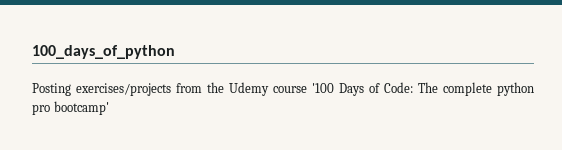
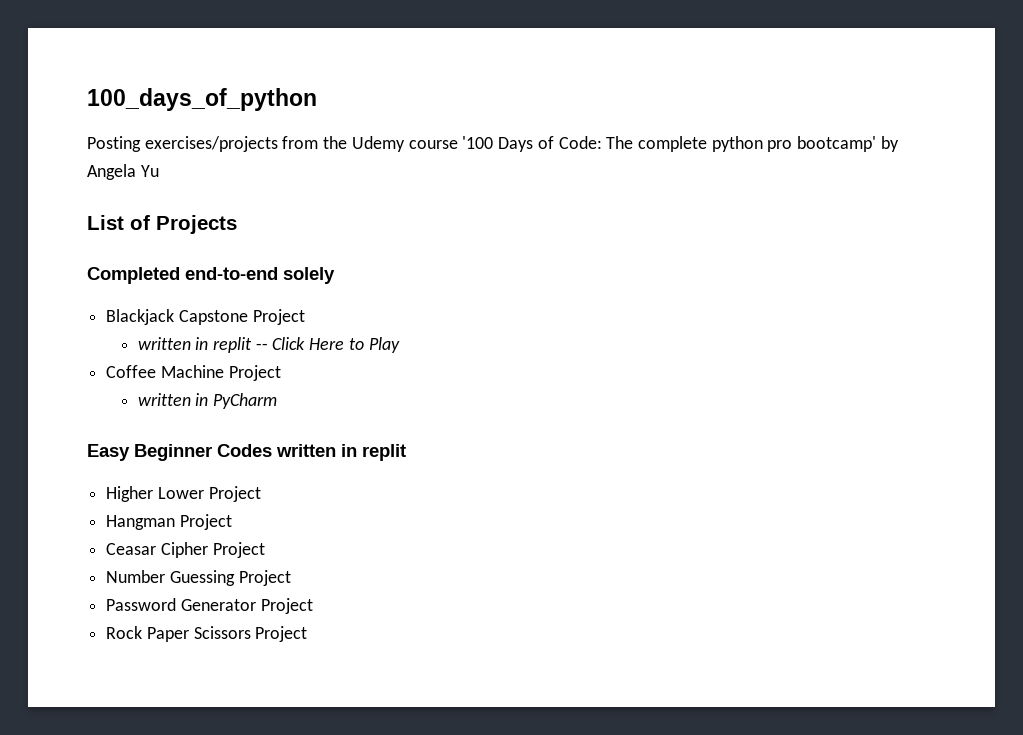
(109, 108) none -> [880,136,899,152] [87,164,159,180] [87,215,237,234] [87,267,335,284] [106,309,305,325] [137,337,400,353] [106,365,281,381] [137,393,278,409] [87,444,406,461] [106,486,261,502] [106,514,232,530] [106,542,265,558] [106,570,291,586] [106,598,313,614] [106,626,308,642] by Angela Yu // List of Projects // Completed end-to-end solely // Blackjack Capstone Project // written in replit -- Click Here to Play // Coffee Machine Project // written in PyCharm // Easy Beginner Codes written in replit // Higher Lower Project // Hangman Project // Ceasar Cipher Project // Number Guessing Project // Password Generator Project // Rock Paper Scissors Project

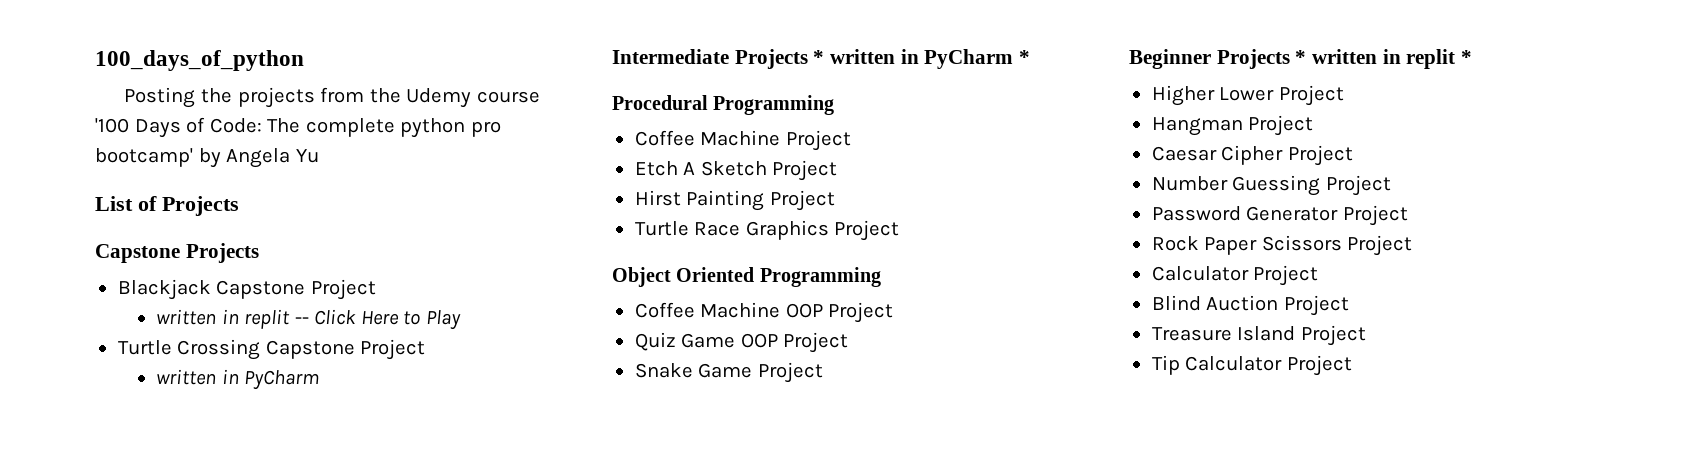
[144,136,278,152] exercises/projects -> [201,87,315,108] the projects
[87,267,335,284] Completed end-to-end solely -> [95,243,259,263] Capstone Projects
[106,365,224,378] Coffee Machine -> [117,339,355,360] Turtle Crossing Capstone
[87,444,406,461] Easy Beginner Codes written in replit -> [612,49,1031,69] [612,95,835,115] [634,130,851,151] [634,160,838,181] [634,190,835,211] [634,220,900,241] [612,267,881,287] [634,302,894,323] [634,332,849,353] [634,362,823,383] [1129,49,1473,69] Intermediate Projects * written in PyCharm * // Procedural Programming // Coffee Machine Project // Etch A Sketch Project // Hirst Painting Project // Turtle Race Graphics Project // Object Oriented Programming // Coffee Machine OOP Project // Quiz Game OOP Project // Snake Game Project // Beginner Projects * written in replit *
[106,543,157,555] Ceasar -> [1151,146,1217,161] Caesar
(308, 634) none -> [1151,265,1319,286] [1151,295,1349,316] [1151,325,1366,346] [1151,355,1352,376] // Calculator Project // Blind Auction Project // Treasure Island Project // Tip Calculator Project

